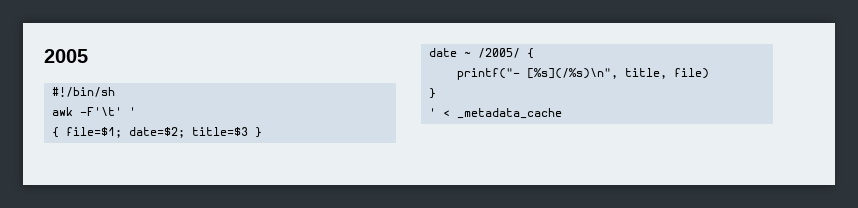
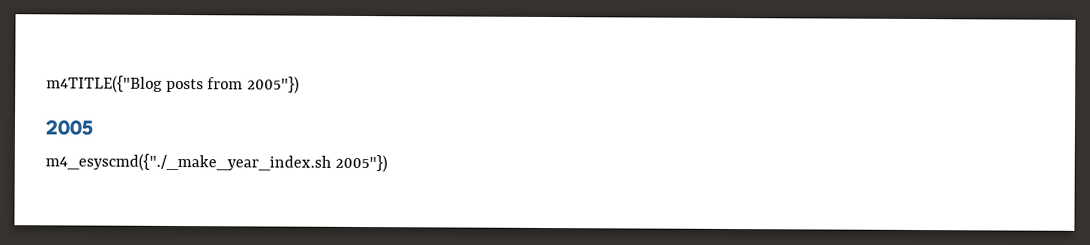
[44,49,88,63] [51,87,115,97] [51,107,136,116] [51,127,262,138] [428,48,534,59] [456,68,709,80] [428,88,436,99] [428,108,562,119] 2005 // #!/bin/sh // awk -F'\t' ' // { file=$1; date=$2; title=$3 } // date ~ /2005/ { // printf("- [%s](/%s)\n", title, file) // } // ' < _metadata_cache -> [46,75,301,94] [45,119,94,136] [45,153,388,173] m4TITLE({"Blog posts from 2005"}) // 2005 // m4_esyscmd({"./_make_year_index.sh 2005"})

